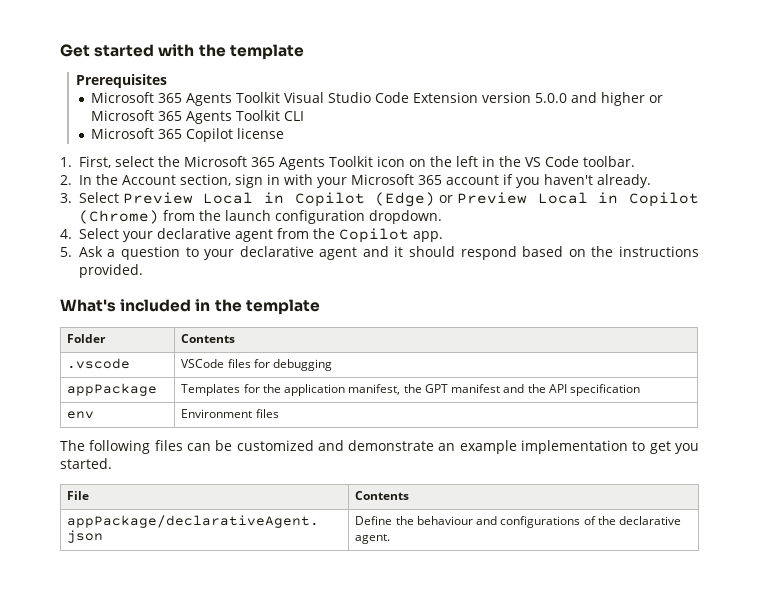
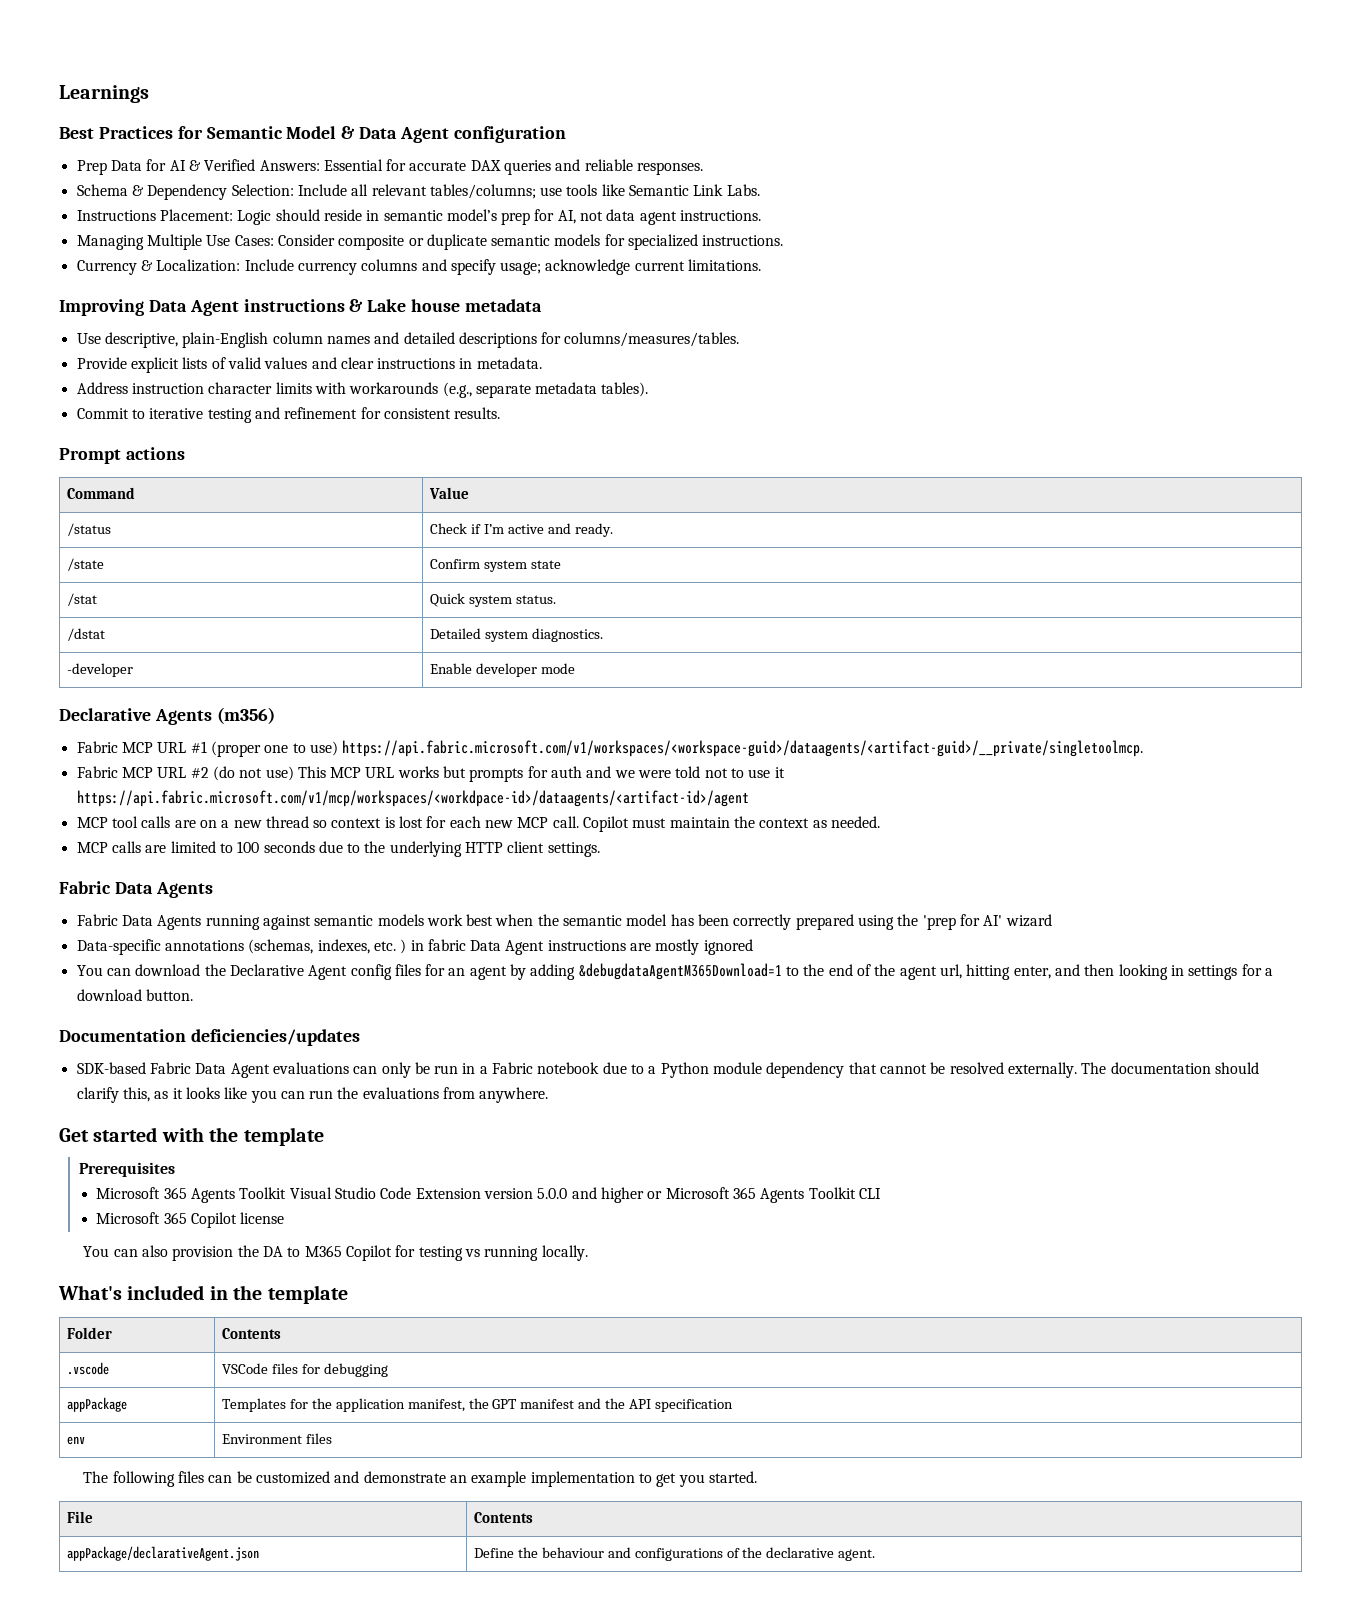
(60, 50) none -> [59,85,149,103] [59,126,566,143] [76,159,704,175] [76,184,760,200] [76,209,762,225] [76,234,784,250] [76,259,762,275] [59,299,543,316] [76,332,740,348] [76,357,542,373] [76,382,649,398] [76,407,501,423] [59,447,185,464] [66,487,135,499] [428,487,469,499] [66,523,111,536] [429,523,613,537] [66,558,104,571] [429,559,561,572] [66,593,97,606] [429,593,556,607] [66,628,105,641] [429,628,603,642] [66,663,133,677] [429,663,575,677] [59,707,275,725] [76,740,1144,757] [76,766,785,782] [76,790,749,807] [76,816,880,832] [76,841,600,857] [59,881,213,898] [76,914,1052,930] [76,939,753,955] [76,963,1273,980] [76,989,193,1001] [59,1029,360,1046] [76,1062,1259,1078] [76,1087,549,1103] Learnings // Best Practices for Semantic Model & Data Agent configuration // Prep Data for AI & Verified Answers: Essential for accurate DAX queries and reliable responses. // Schema & Dependency Selection: Include all relevant tables/columns; use tools like Semantic Link Labs. // Instructions Placement: Logic should reside in semantic model’s prep for AI, not data agent instructions. // Managing Multiple Use Cases: Consider composite or duplicate semantic models for specialized instructions. // Currency & Localization: Include currency columns and specify usage; acknowledge current limitations. // Improving Data Agent instructions & Lake house metadata // Use descriptive, plain-English column names and detailed descriptions for columns/measures/tables. // Provide explicit lists of valid values and clear instructions in metadata. // Address instruction character limits with workarounds (e.g., separate metadata tables). // Commit to iterative testing and refinement for consistent results. // Prompt actions // Command | Value // /status | Check if I’m active and ready. // /state | Confirm system state // /stat | Quick system status. // /dstat | Detailed system diagnostics. // -developer | Enable developer mode // Declarative Agents (m356) // Fabric MCP URL #1 (proper one to use) https://api.fabric.microsoft.com/v1/workspaces/<workspace-guid>/dataagents/<artifact-guid>/__private/singletoolmcp. // Fabric MCP URL #2 (do not use) This MCP URL works but prompts for auth and we were told not to use it https://api.fabric.microsoft.com/v1/mcp/workspaces/<workdpace-id>/dataagents/<artifact-id>/agent // MCP tool calls are on a new thread so context is lost for each new MCP call. Copilot must maintain the context as needed. // MCP calls are limited to 100 seconds due to the underlying HTTP client settings. // Fabric Data Agents // Fabric Data Agents running against semantic models work best when the semantic model has been correctly prepared using the 'prep for AI' wizard // Data-specific annotations (schemas, indexes, etc. ) in fabric Data Agent instructions are mostly ignored // You can download the Declarative Agent config files for an agent by adding &debugdataAgentM365Download=1 to the end of the agent url, hitting enter, and then looking in settings for a download button. // Documentation deficiencies/updates // SDK-based Fabric Data Agent evaluations can only be run in a Fabric notebook due to a Python module dependency that cannot be resolved externally. The documentation should clarify this, as it looks like you can run the evaluations from anywhere. //
[60,156,635,170] [60,174,651,188] [60,192,699,207] [78,210,442,224] [60,228,443,243] [60,246,699,260] [78,264,143,278] 1. First, select the Microsoft 365 Agents Toolkit icon on the left in the VS Code toolbar. // 2. In the Account section, sign in with your Microsoft 365 account if you haven't already. // 3. Select Preview Local in Copilot (Edge) or Preview Local in Copilot (Chrome) from the launch configuration dropdown. // 4. Select your declarative agent from the Copilot app. // 5. Ask a question to your declarative agent and it should respond based on the instructions provided. -> [83,1245,588,1261] You can also provision the DA to M365 Copilot for testing vs running locally.

